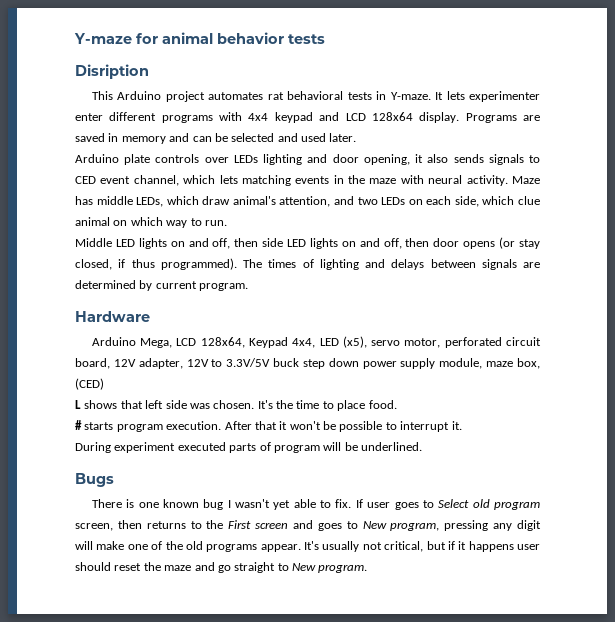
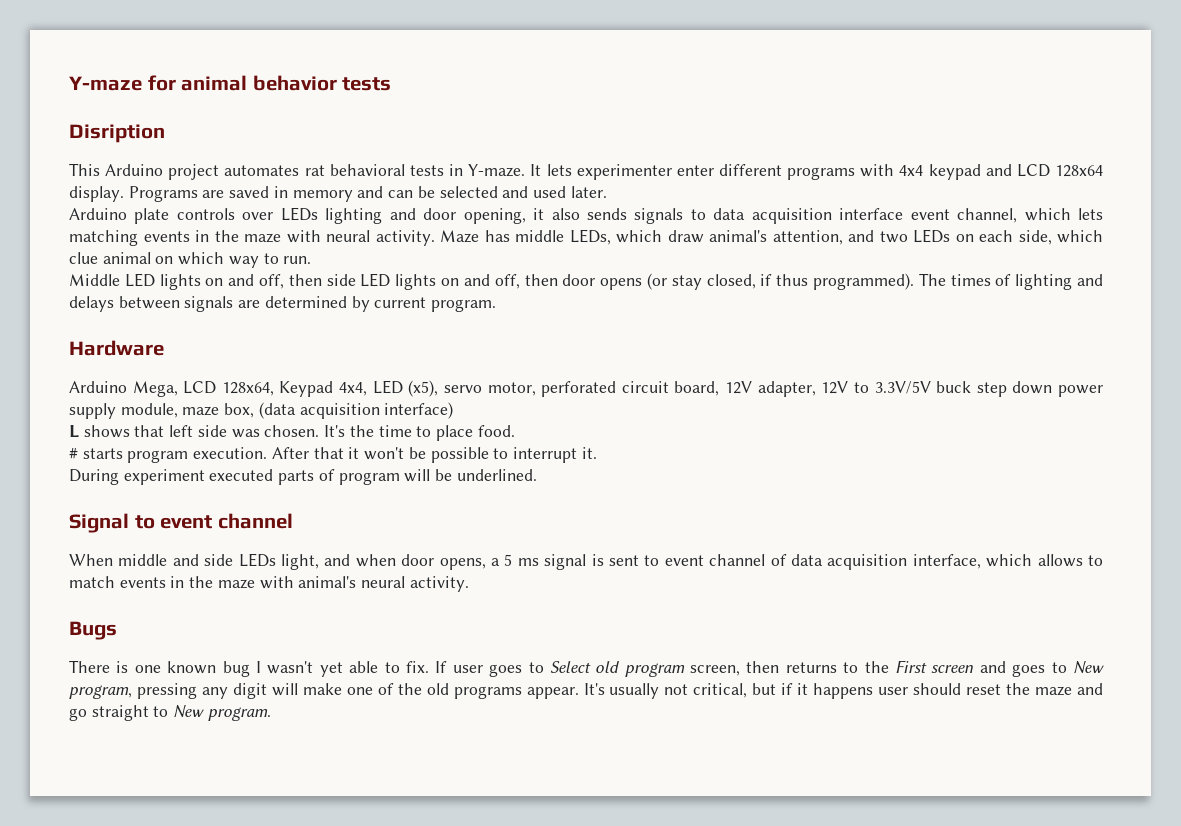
[75,176,96,184] CED -> [713,208,904,224] data acquisition interface
[75,378,104,390] (CED) -> [258,402,454,419] (data acquisition interface)
(422, 446) none -> [69,513,293,533] [69,553,1103,570] [69,576,469,592] // Signal to event channel // When middle and side LEDs light, and when door opens, a 5 ms signal is sent to event channel of data acquisition interface, which allows to match events in the maze with animal's neural activity.

